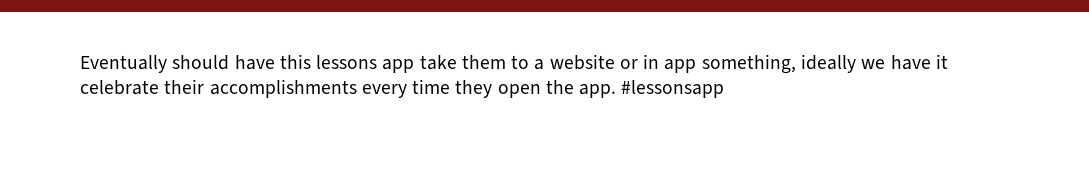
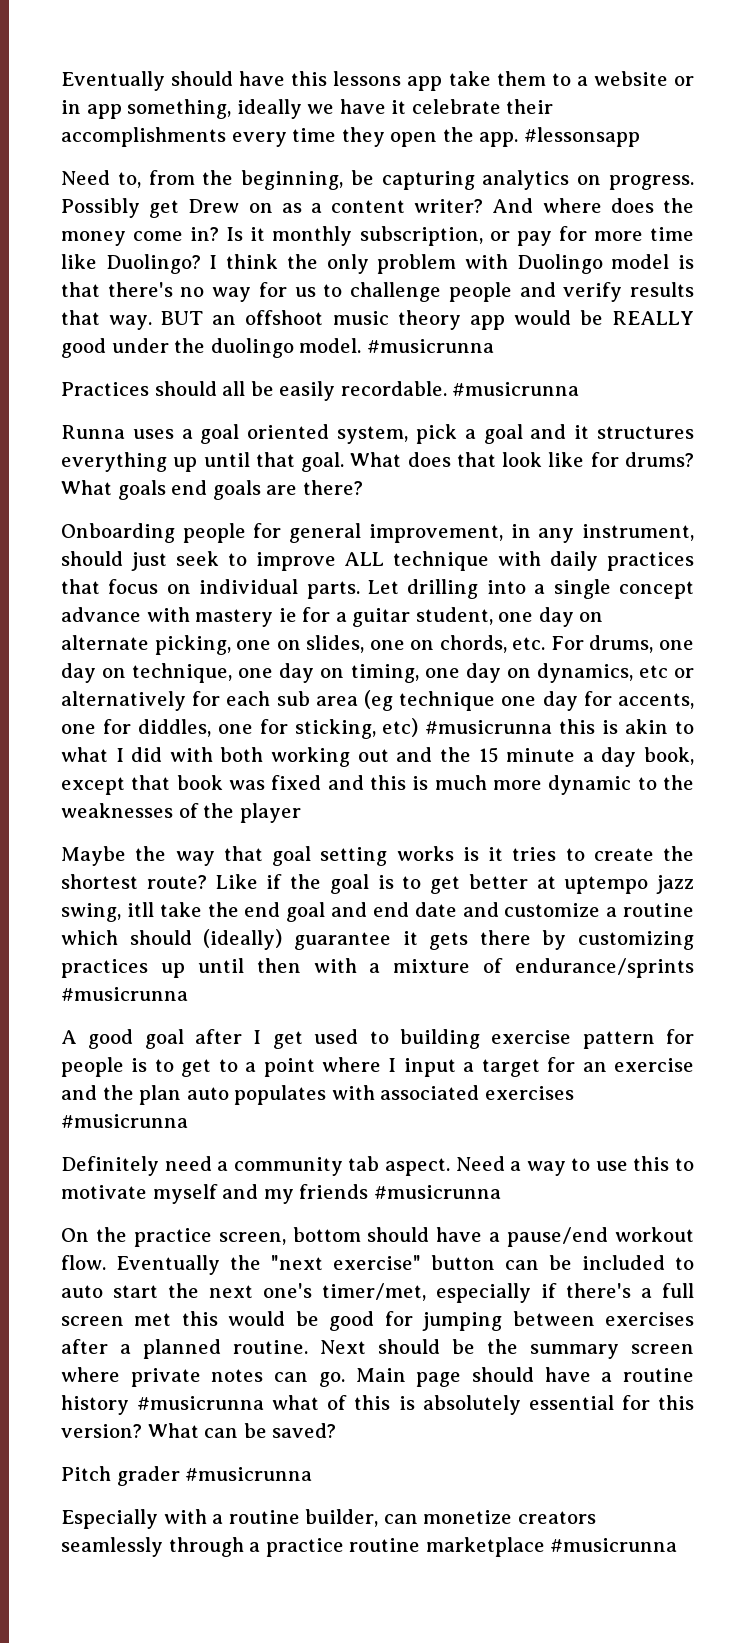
(725, 89) none -> [61,170,694,190] [61,198,694,218] [61,226,694,246] [61,254,694,274] [61,282,694,302] [61,310,695,330] [61,338,494,358] [61,381,580,401] [61,424,694,444] [61,452,694,472] [61,480,363,500] [61,523,694,543] [61,551,695,571] [61,579,694,599] [61,607,604,627] [61,635,694,655] [61,663,694,683] [61,690,695,711] [61,718,694,739] [61,747,695,767] [61,775,694,795] [61,803,301,823] [61,846,694,866] [61,874,694,894] [61,902,694,922] [61,929,694,950] [61,958,694,978] [61,987,188,1001] [61,1029,695,1049] [61,1057,694,1077] [61,1085,574,1105] [61,1114,188,1128] [61,1156,694,1176] [61,1184,501,1204] [61,1227,695,1247] [61,1255,694,1275] [61,1283,694,1303] [61,1311,695,1331] [61,1339,694,1359] [61,1367,694,1387] [61,1395,695,1415] [61,1423,337,1438] [61,1466,313,1486] [61,1509,596,1529] [61,1537,678,1557] // Need to, from the beginning, be capturing analytics on progress. Possibly get Drew on as a content writer? And where does the money come in? Is it monthly subscription, or pay for more time like Duolingo? I think the only problem with Duolingo model is that there's no way for us to challenge people and verify results that way. BUT an offshoot music theory app would be REALLY good under the duolingo model. #musicrunna // Practices should all be easily recordable. #musicrunna // Runna uses a goal oriented system, pick a goal and it structures everything up until that goal. What does that look like for drums? What goals end goals are there? // Onboarding people for general improvement, in any instrument, should just seek to improve ALL technique with daily practices that focus on individual parts. Let drilling into a single concept advance with mastery ie for a guitar student, one day on alternate picking, one on slides, one on chords, etc. For drums, one day on technique, one day on timing, one day on dynamics, etc or alternatively for each sub area (eg technique one day for accents, one for diddles, one for sticking, etc) #musicrunna this is akin to what I did with both working out and the 15 minute a day book, except that book was fixed and this is much more dynamic to the weaknesses of the player // Maybe the way that goal setting works is it tries to create the shortest route? Like if the goal is to get better at uptempo jazz swing, itll take the end goal and end date and customize a routine which should (ideally) guarantee it gets there by customizing practices up until then with a mixture of endurance/sprints #musicrunna // A good goal after I get used to building exercise pattern for people is to get to a point where I input a target for an exercise and the plan auto populates with associated exercises #musicrunna // Definitely need a community tab aspect. Need a way to use this to motivate myself and my friends #musicrunna // On the practice screen, bottom should have a pause/end workout flow. Eventually the "next exercise" button can be included to auto start the next one's timer/met, especially if there's a full screen met this would be good for jumping between exercises after a planned routine. Next should be the summary screen where private notes can go. Main page should have a routine history #musicrunna what of this is absolutely essential for this version? What can be saved? // Pitch grader #musicrunna // Especially with a routine builder, can monetize creators seamlessly through a practice routine marketplace #musicrunna

